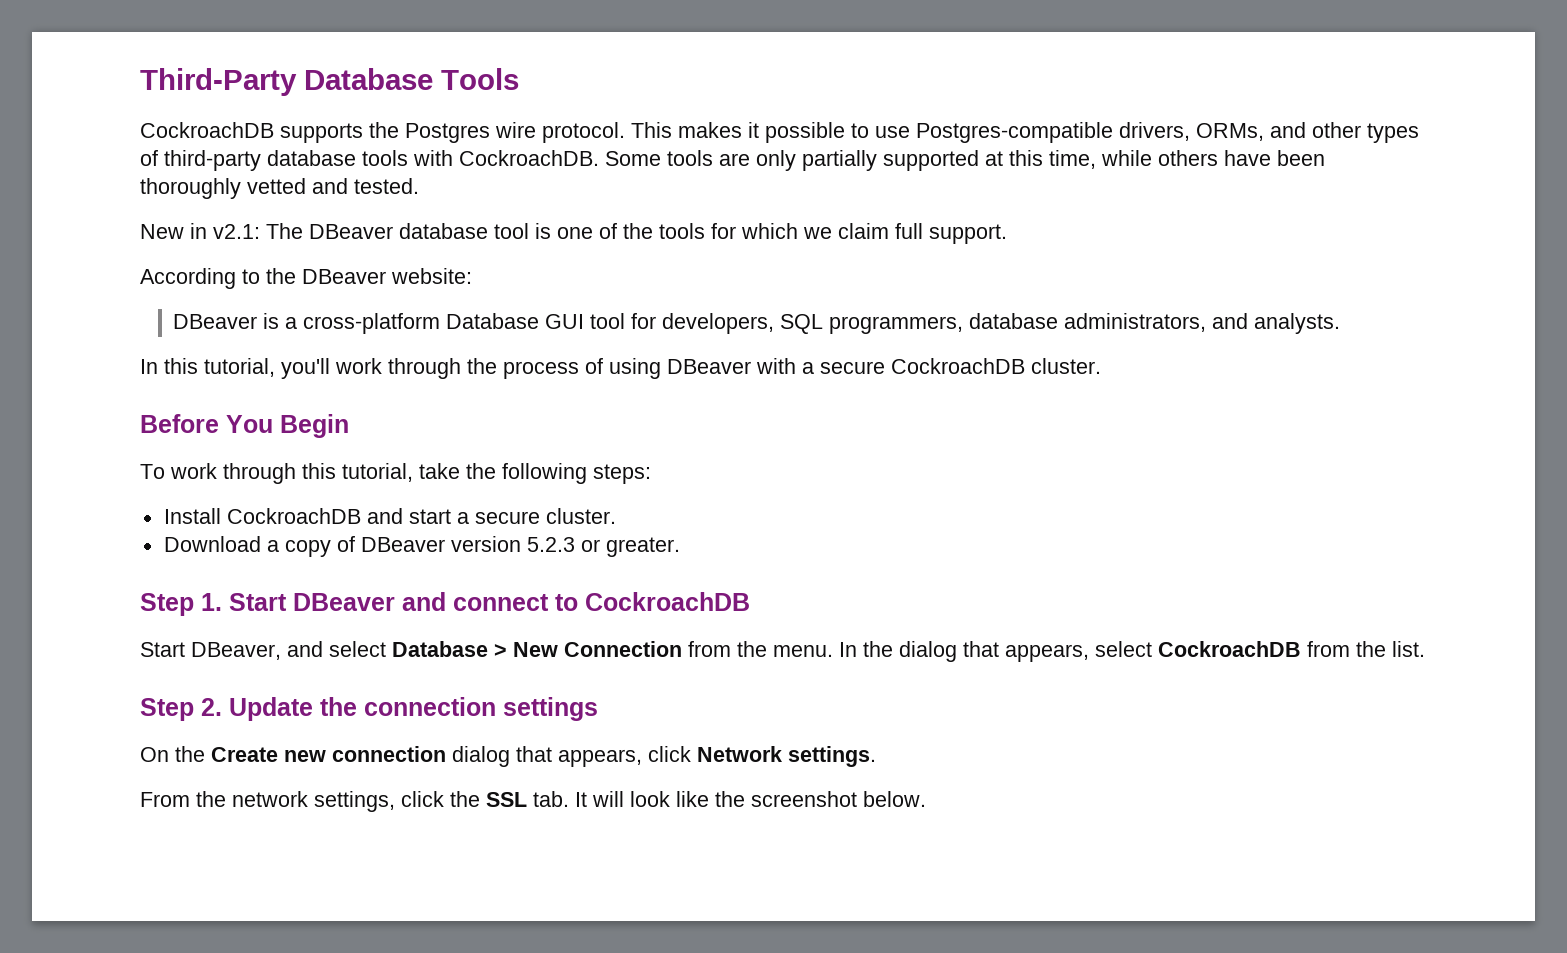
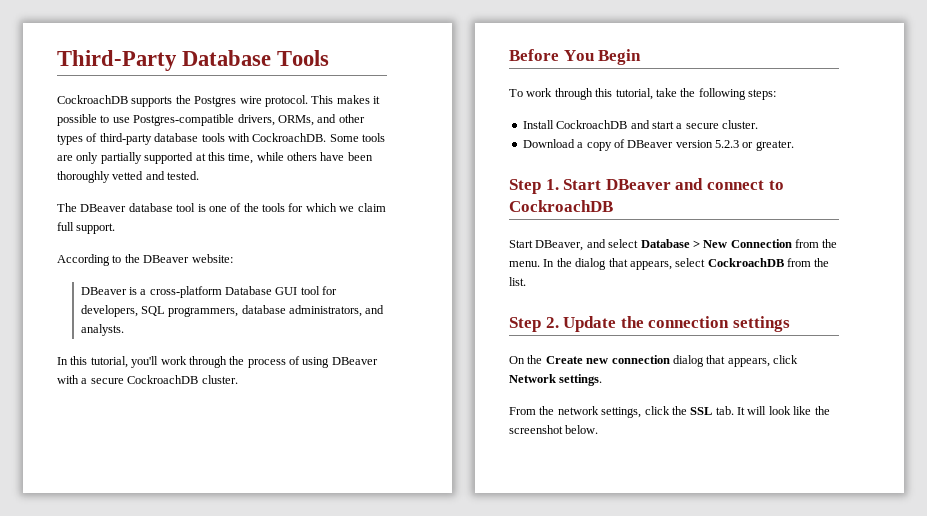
[140,223,260,239] New in v2.1: -> (200, 175) none

